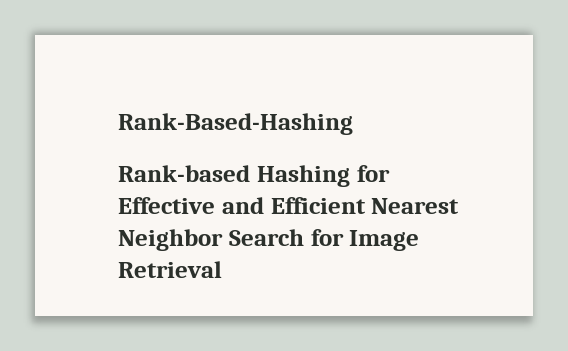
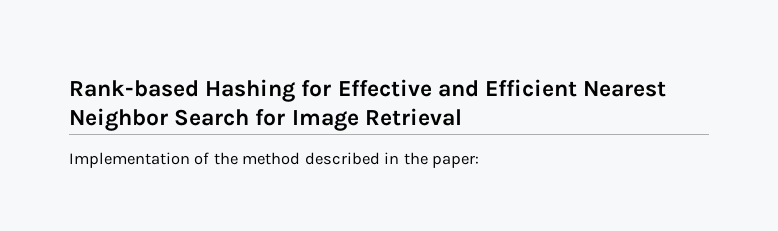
[118,113,353,135] Rank-Based-Hashing // -> (69, 88) none
(222, 269) none -> [69,152,480,168] // Implementation of the method described in the paper:

